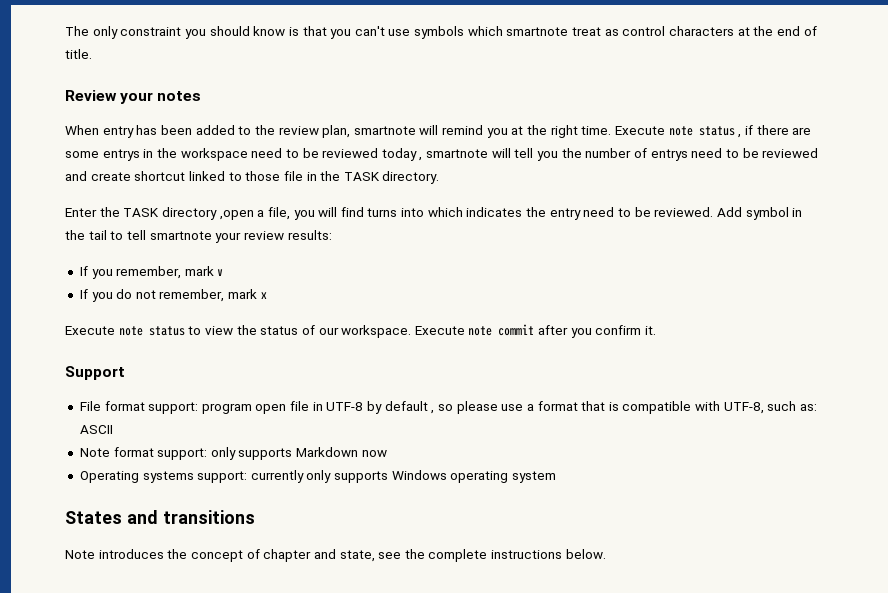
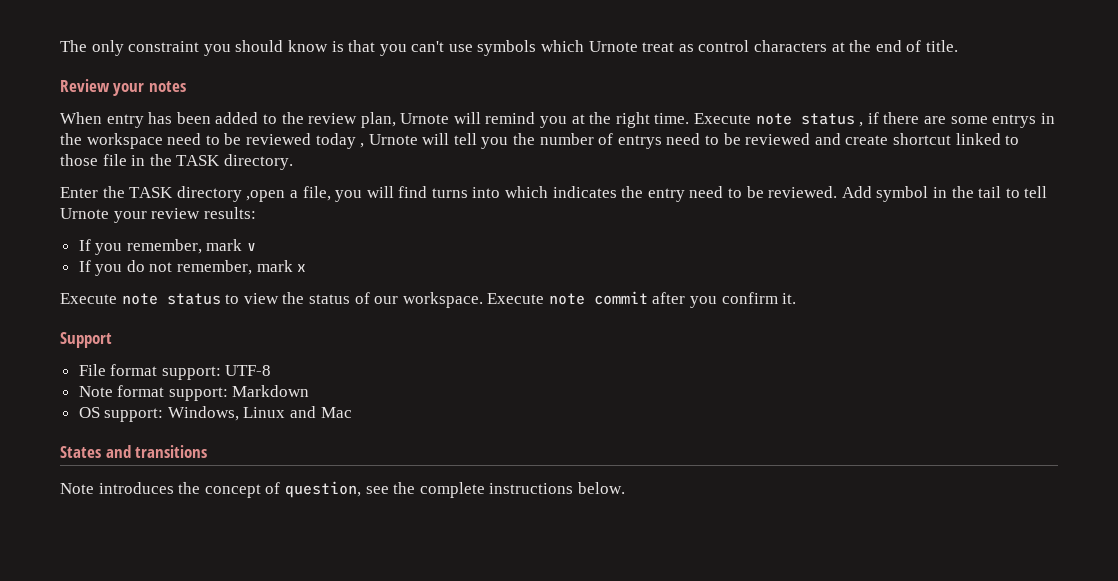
[506,27,569,36] smartnote -> [588,41,638,52] Urnote
[353,126,416,135] smartnote -> [400,113,450,124] Urnote
[426,149,489,158] smartnote -> [368,134,418,145] Urnote
[149,231,212,240] smartnote -> [60,208,109,219] Urnote
[201,401,818,414] [79,425,113,434] program open file in UTF-8 by default , so please use a format that is compatible with UTF-8, such as: ASCII -> [225,365,272,376] UTF-8
[210,447,293,460] only supports -> (228, 394) none
[361,450,387,457] [79,470,557,483] now // Operating systems support: currently only supports Windows operating system -> [78,406,352,422] // OS support: Windows, Linux and Mac
[263,549,375,562] chapter and state, -> [284,481,361,498] question,

